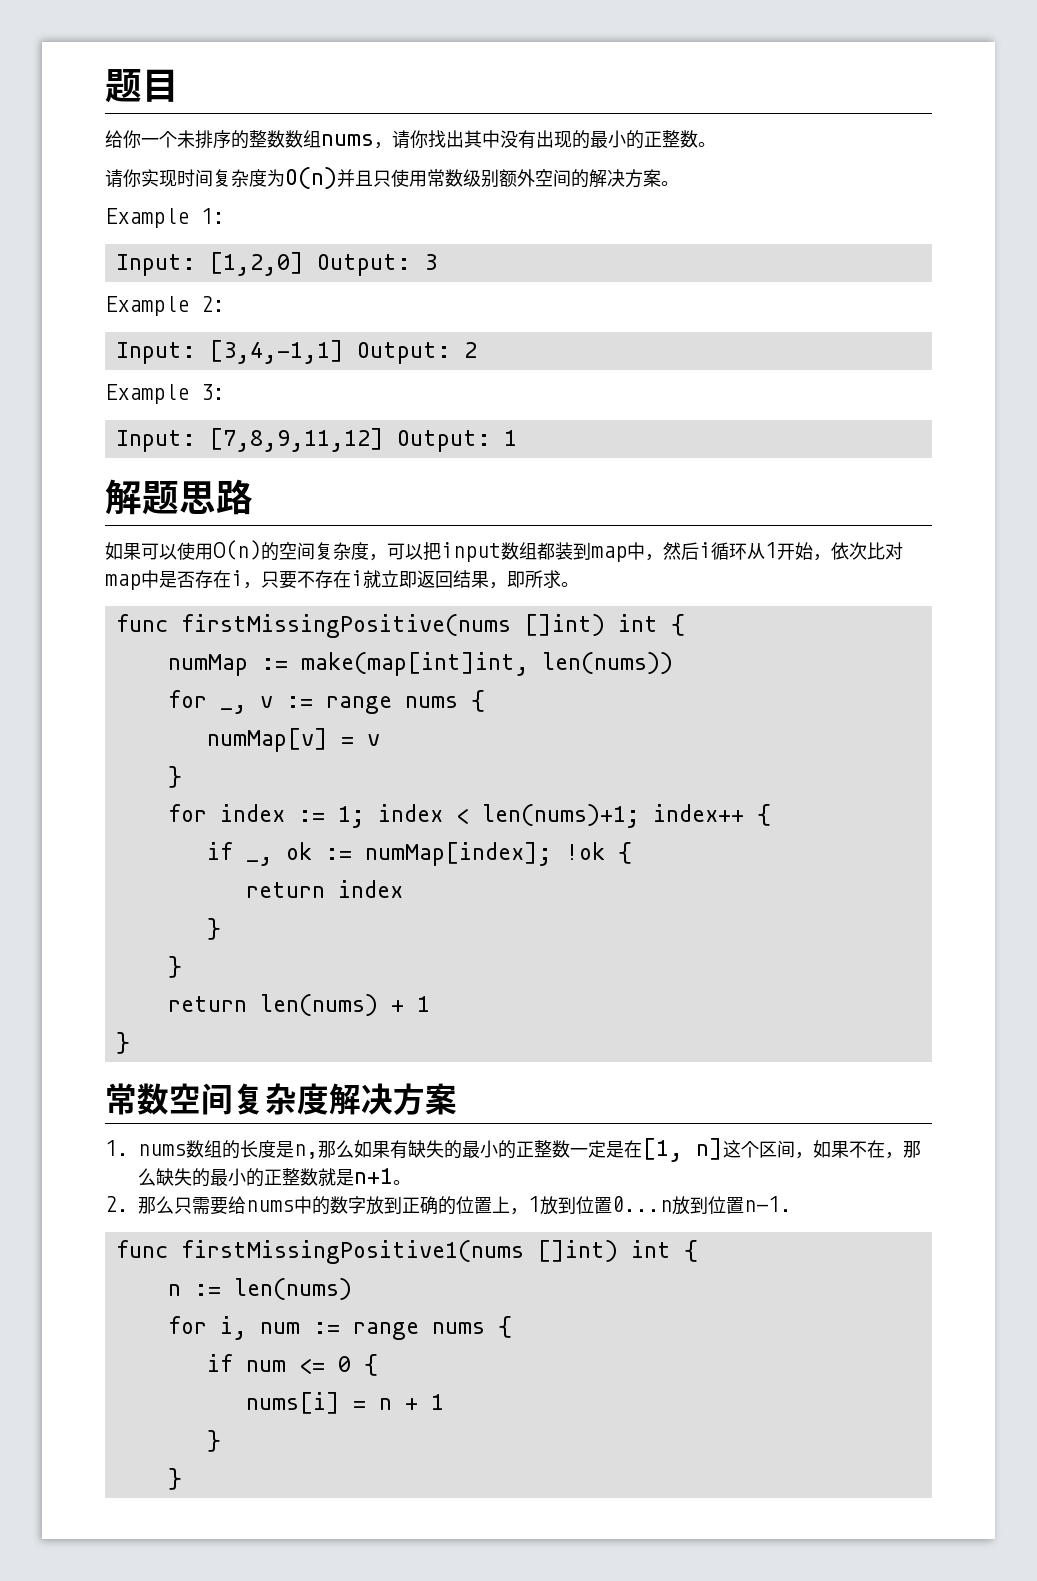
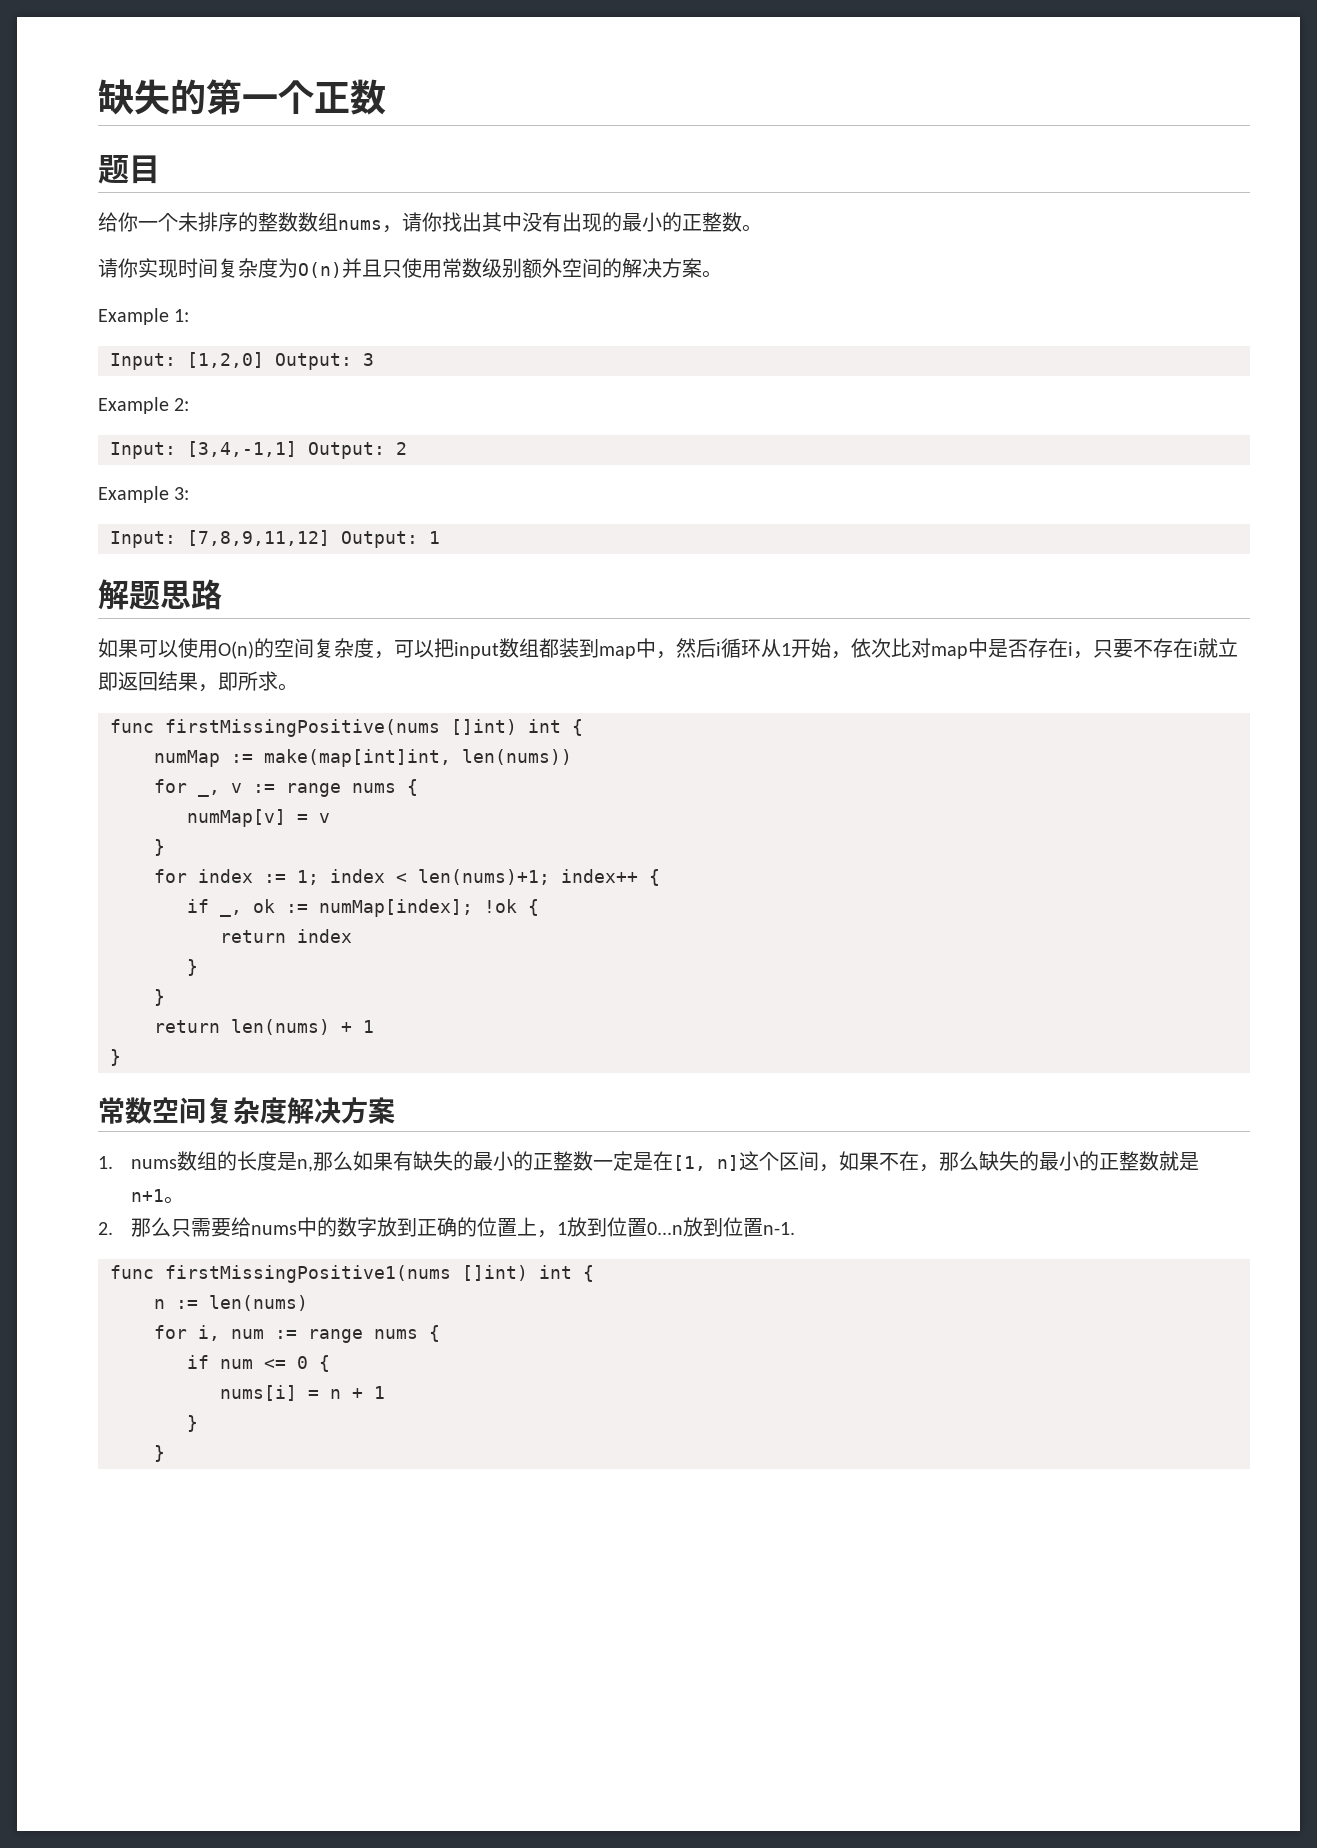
(105, 86) none -> [98,79,386,115] 缺失的第一个正数 //

